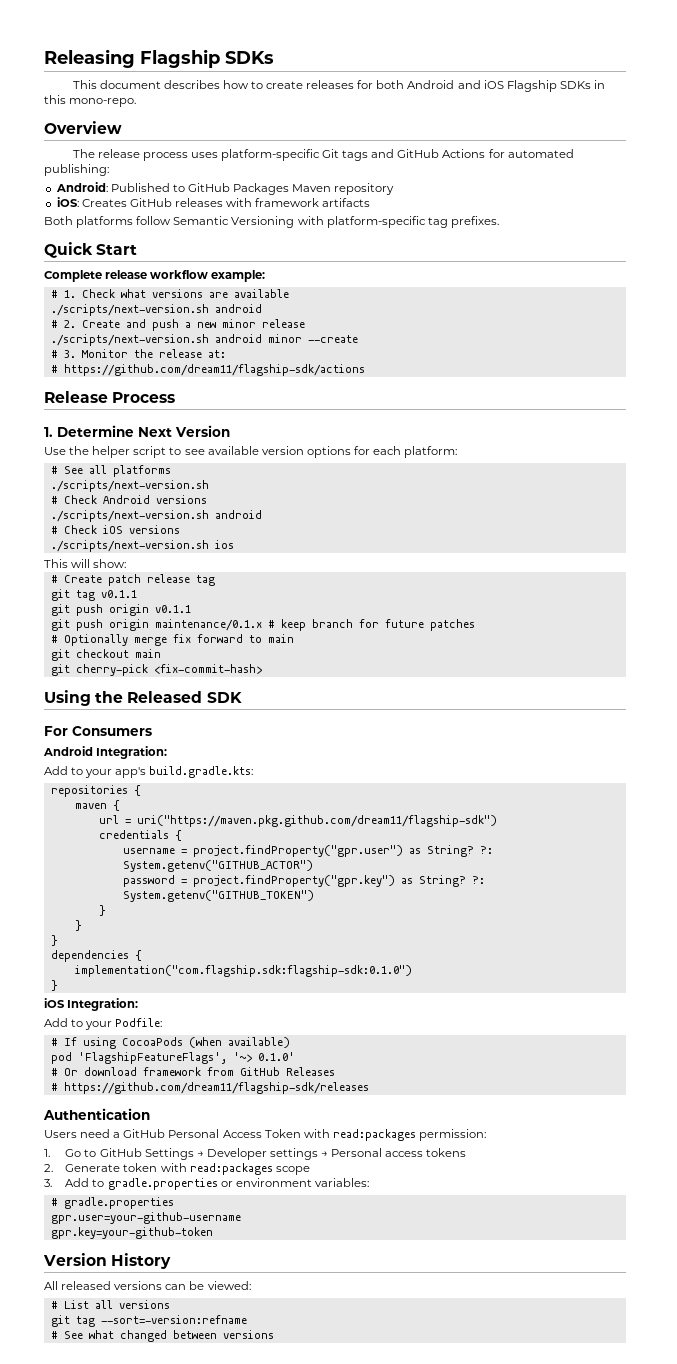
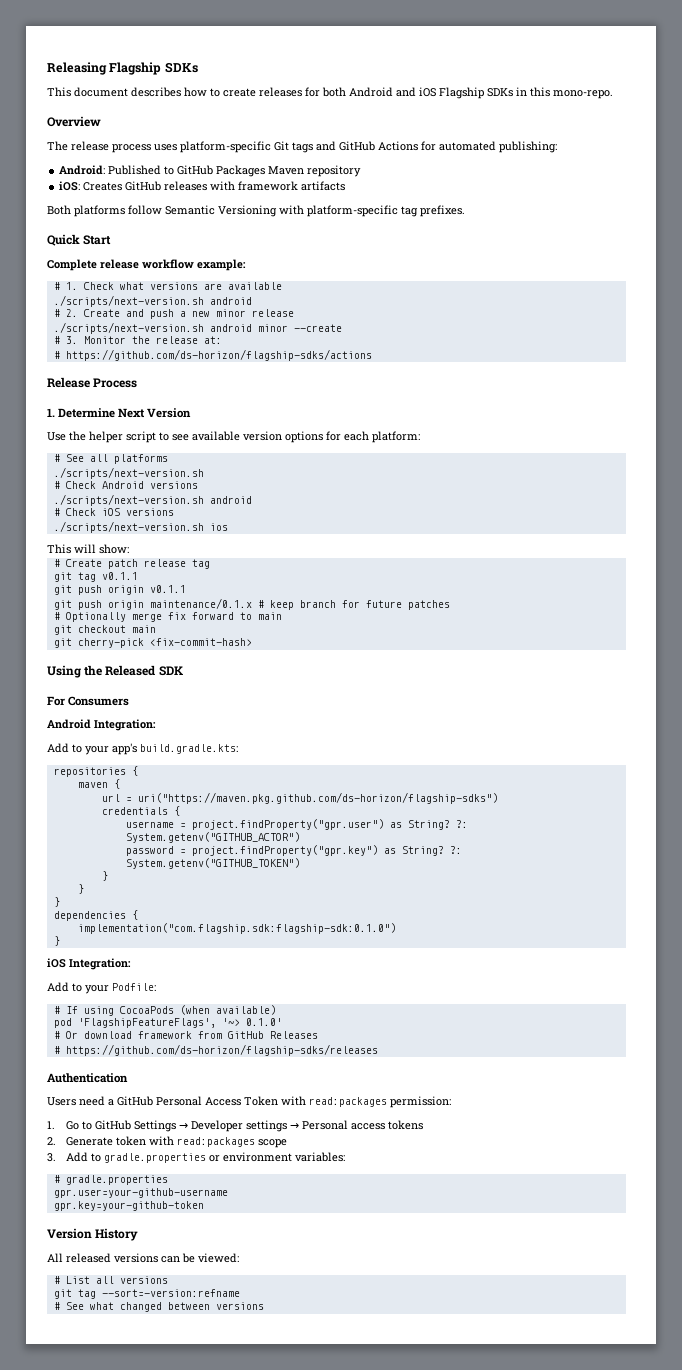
[63,364,365,376] https://github.com/dream11/flagship-sdk/actions -> [65,349,372,361] https://github.com/ds-horizon/flagship-sdks/actions
[136,815,497,827] uri("https://maven.pkg.github.com/dream11/flagship-sdk") -> [137,792,498,804] uri("https://maven.pkg.github.com/ds-horizon/flagship-sdks")
[63,1082,369,1094] https://github.com/dream11/flagship-sdk/releases -> [65,1044,378,1056] https://github.com/ds-horizon/flagship-sdks/releases

